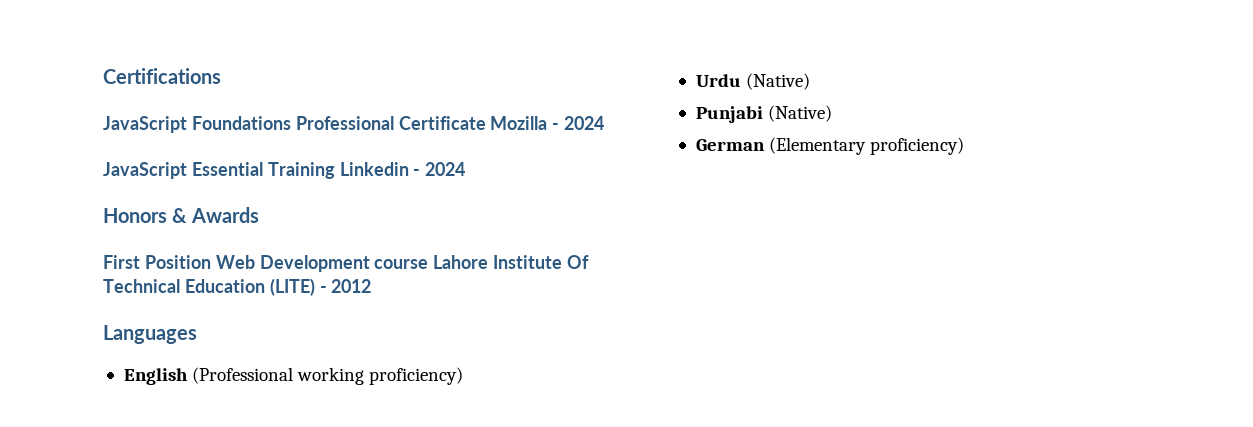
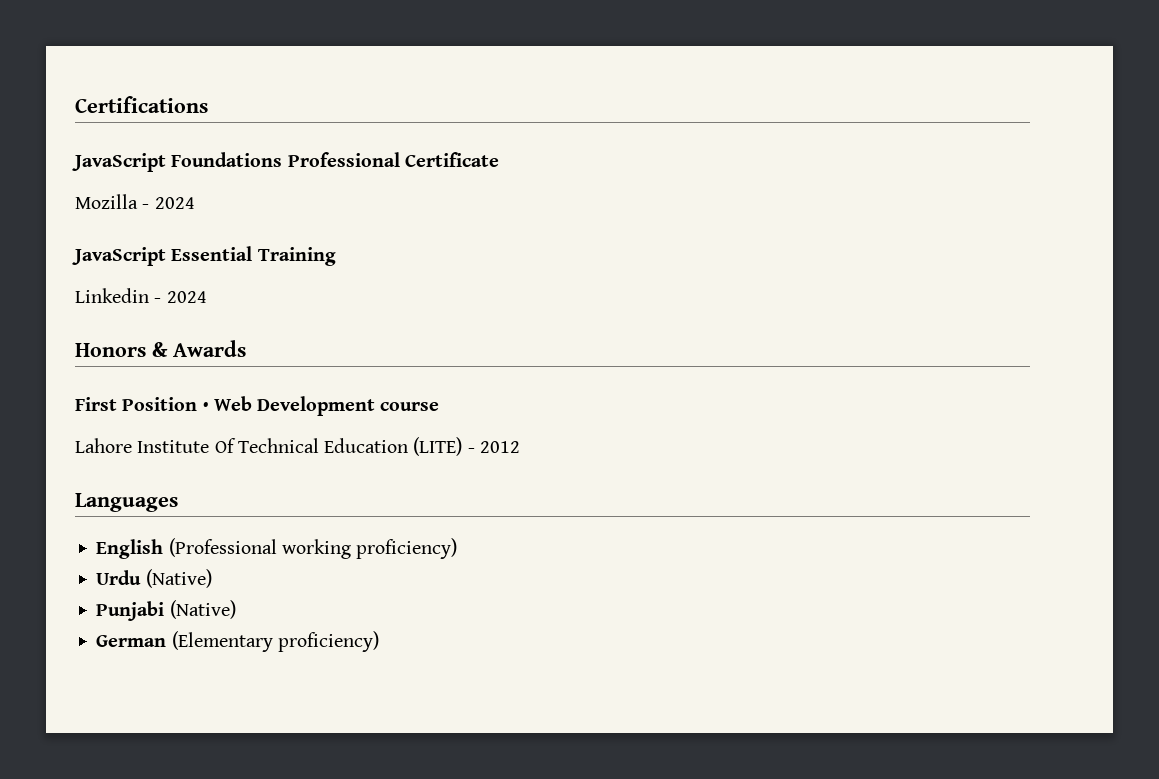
(486, 123) none -> (499, 159) //
(335, 170) none -> (336, 256) //
(211, 262) none -> [202,402,209,411] •
(429, 264) none -> (440, 406) //

